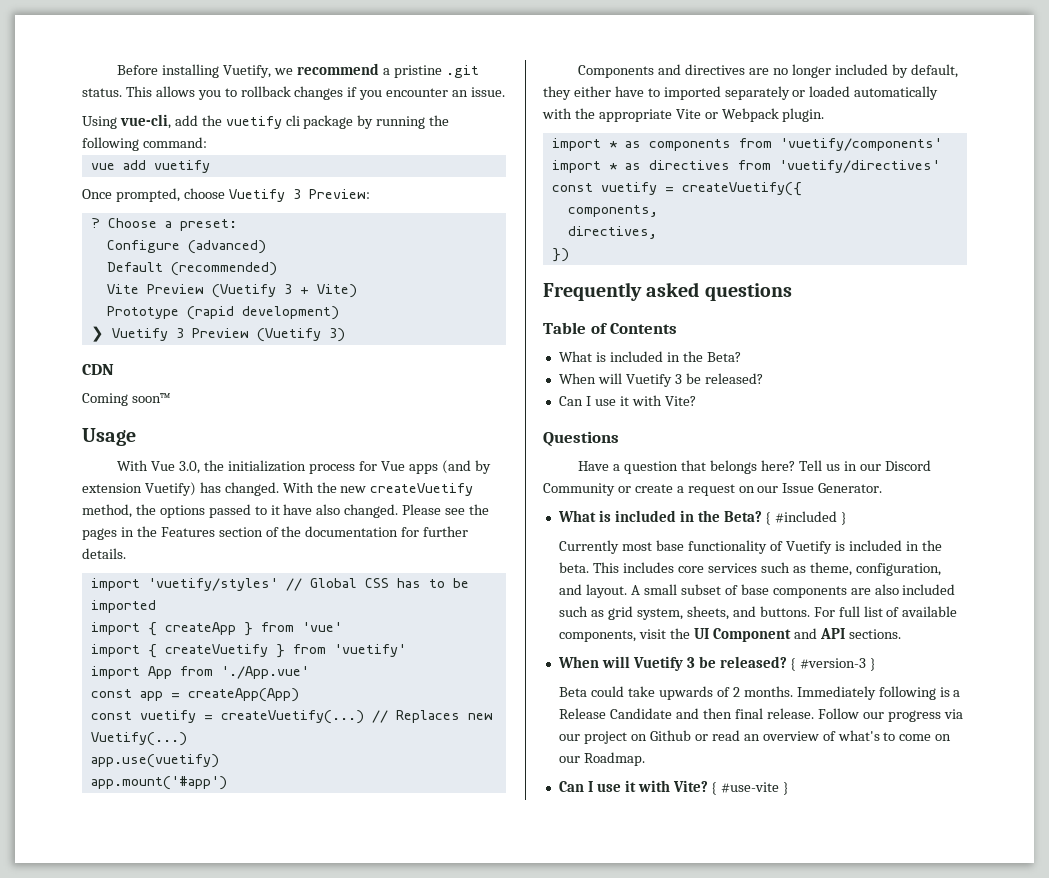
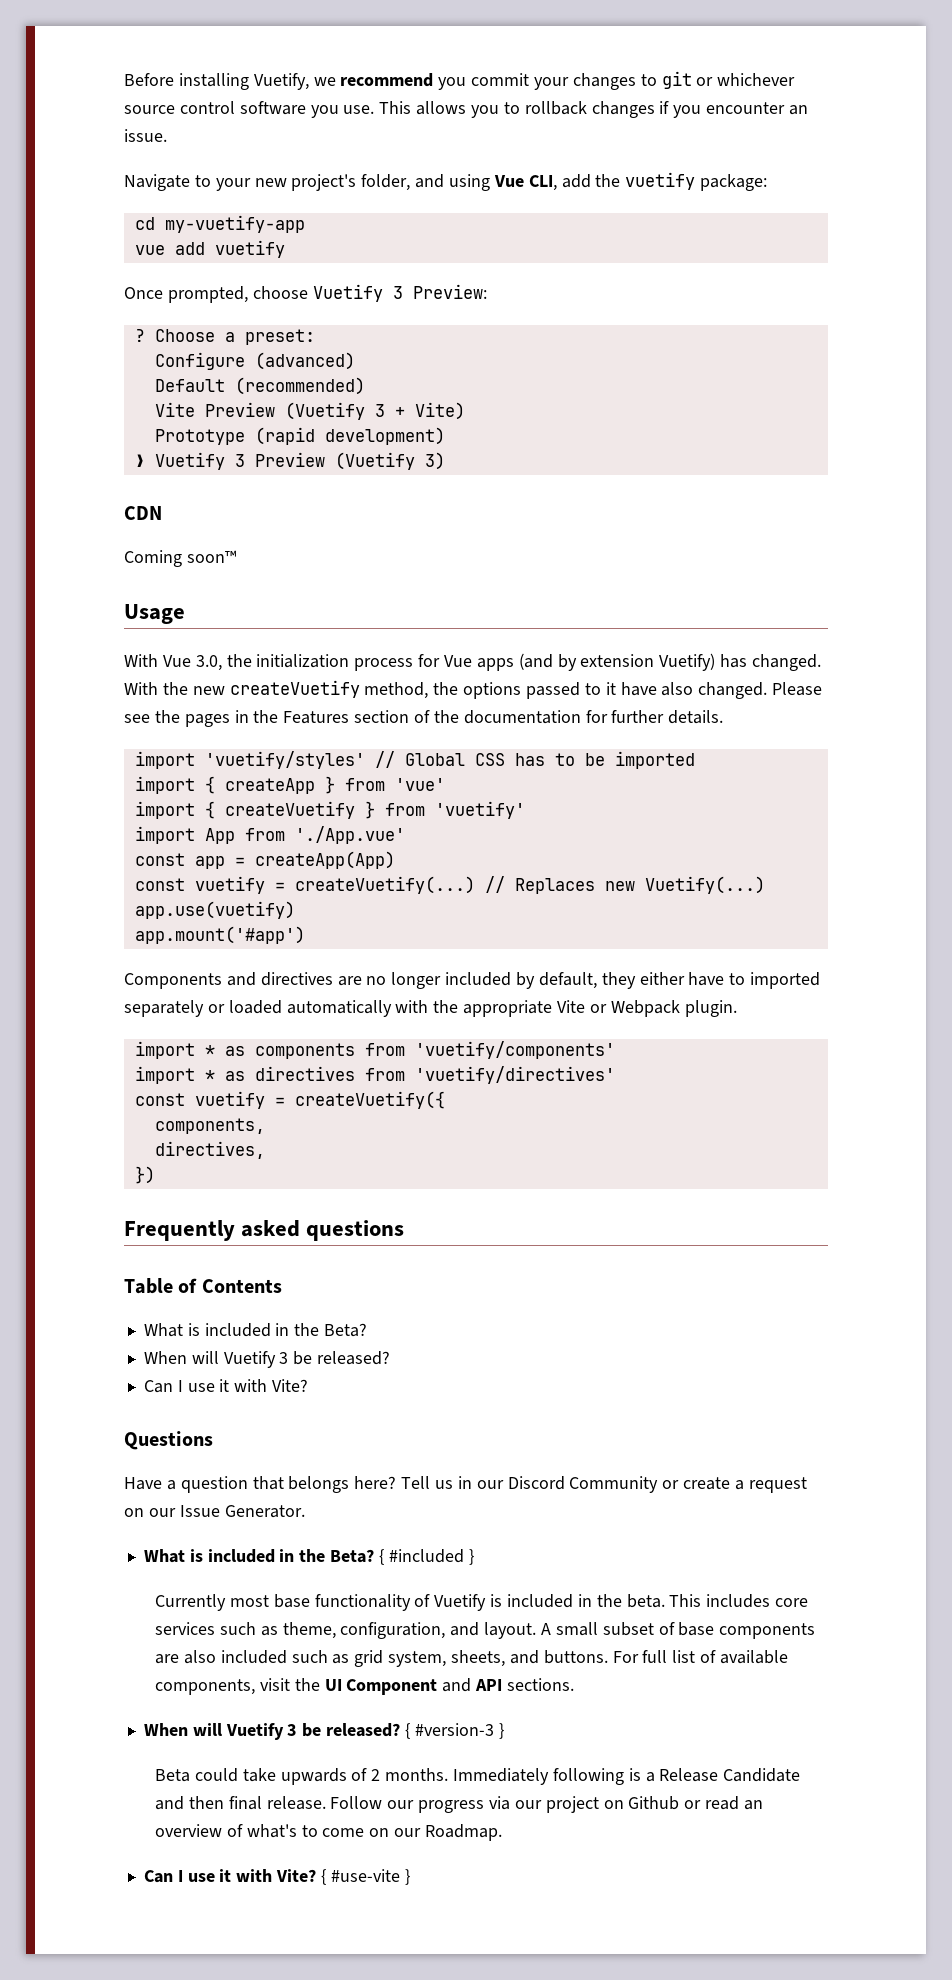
[382,65,479,78] [82,88,122,97] a pristine .git status. -> [438,71,796,90] [124,101,375,118] you commit your changes to git or whichever source control software you use.
[82,114,450,129] [82,137,207,151] Using vue-cli, add the vuetify cli package by running the following command: -> [124,172,768,191] [134,215,305,233] Navigate to your new project's folder, and using Vue CLI, add the vuetify package: // cd my-vuetify-app

